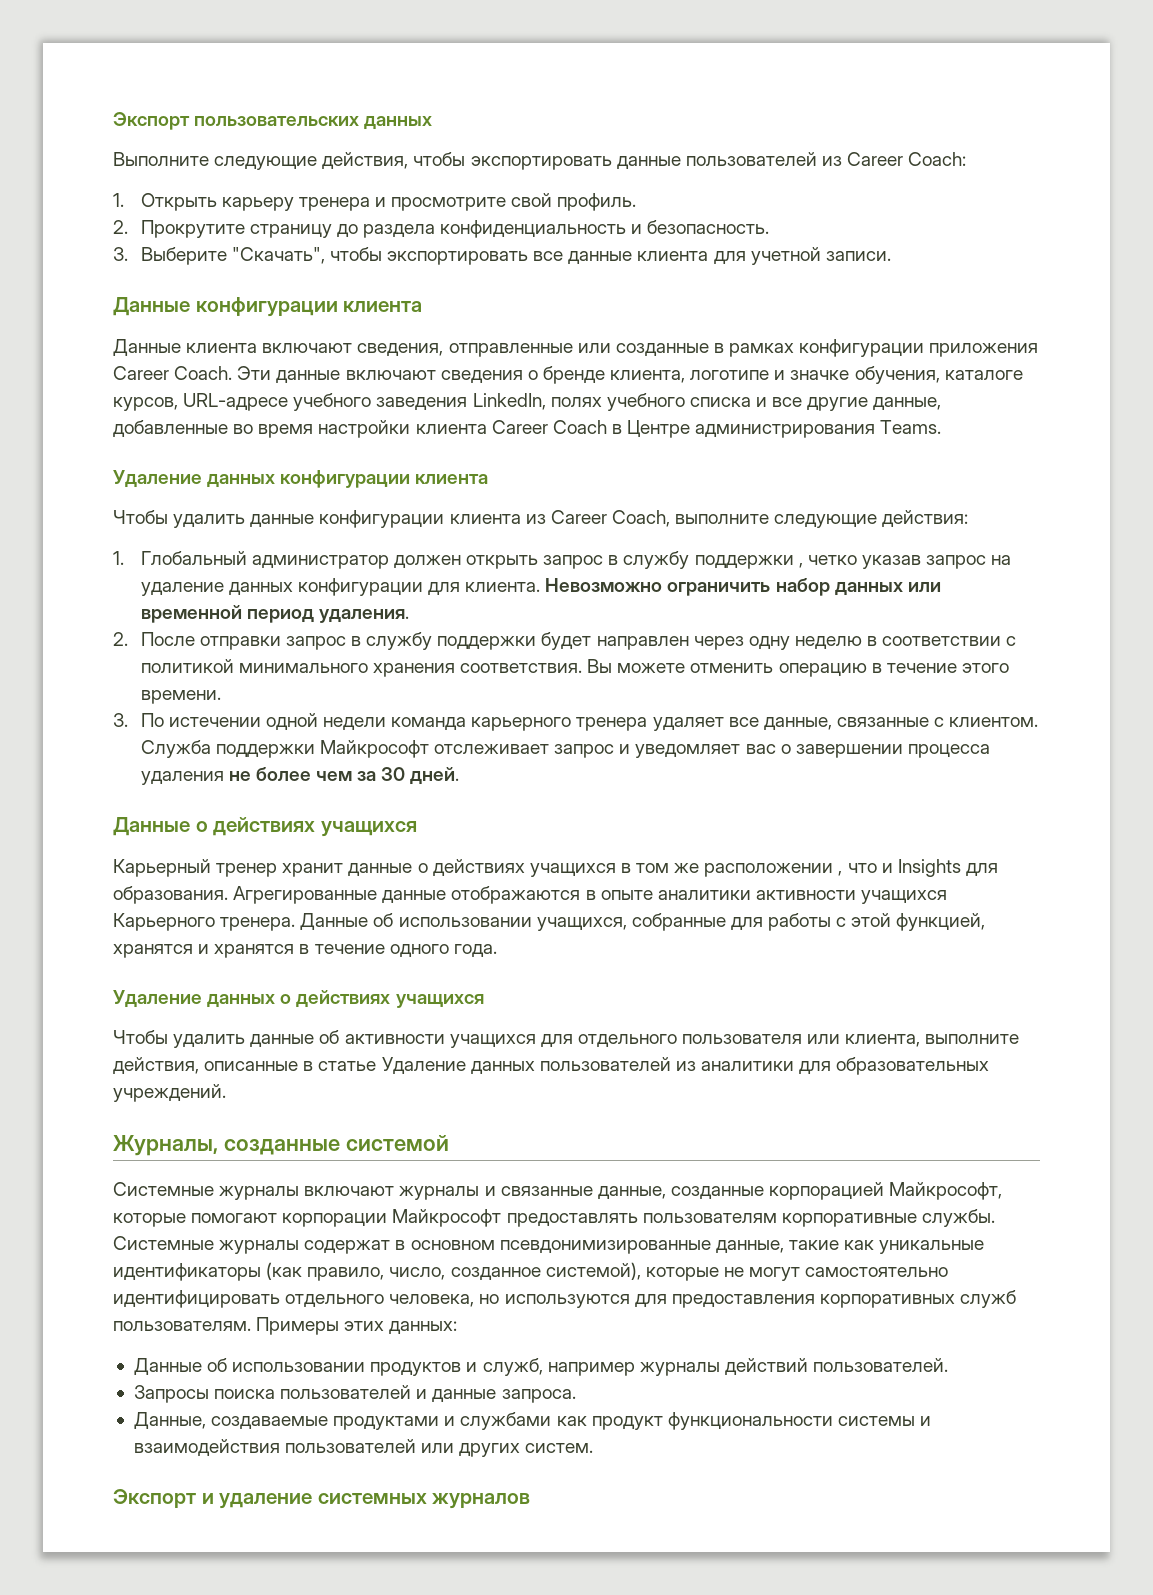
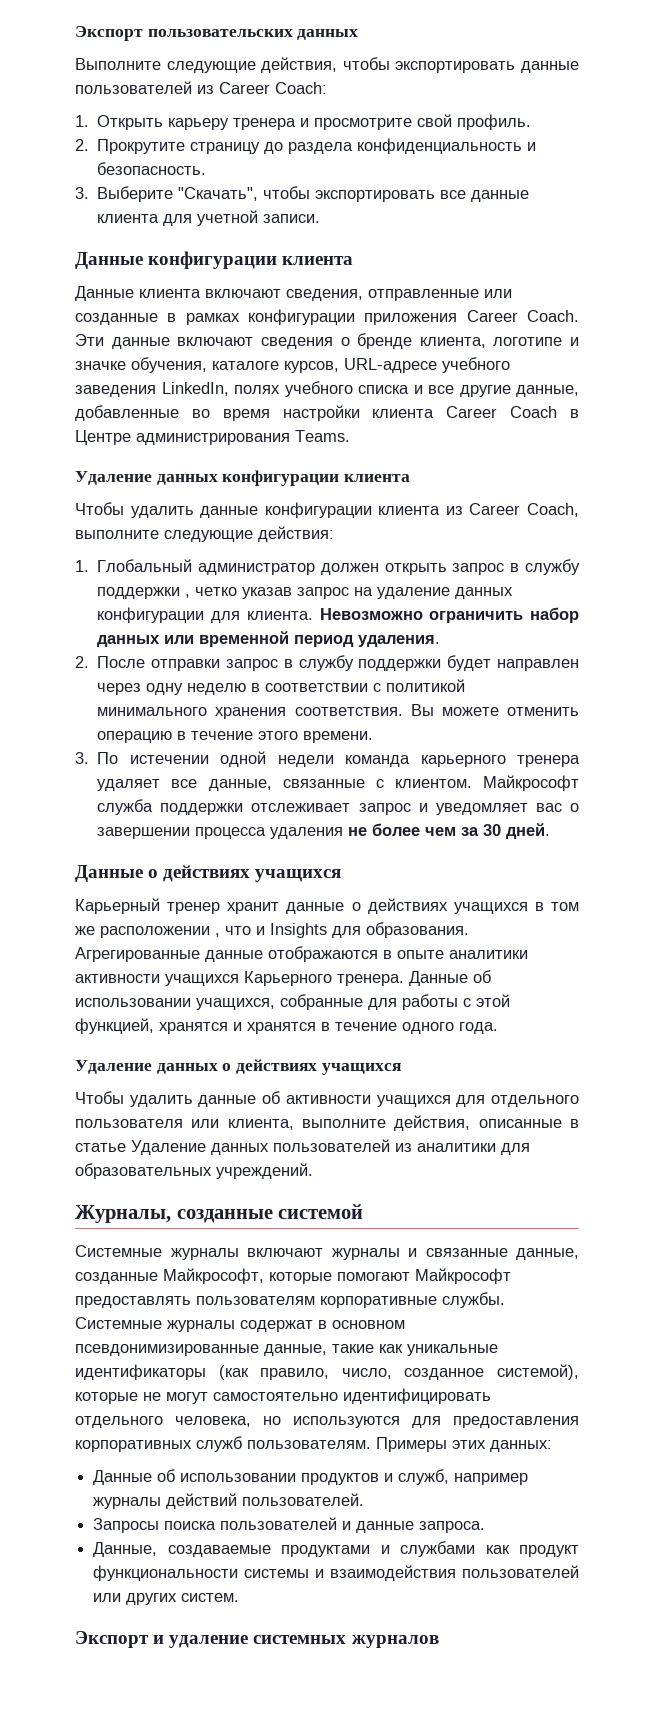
[140,740,429,758] Служба поддержки Майкрософт -> [483,775,579,791] [97,799,244,815] Майкрософт служба поддержки
[769,1182,885,1200] корпорацией -> (158, 1278) none
[282,1213,388,1227] корпорации -> (410, 1276) none

